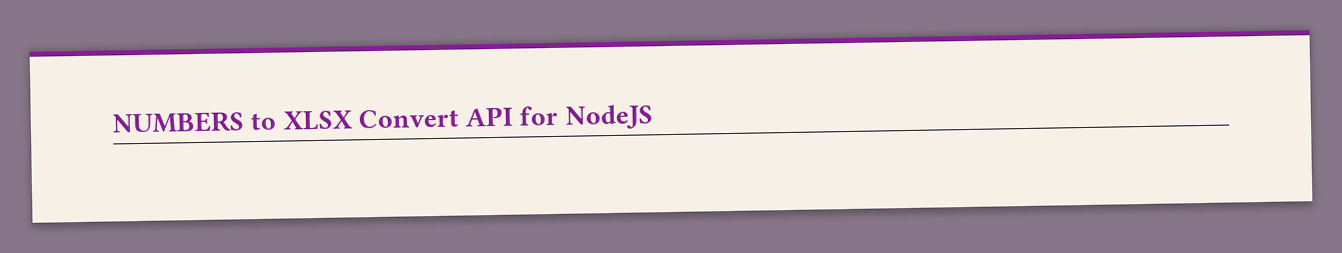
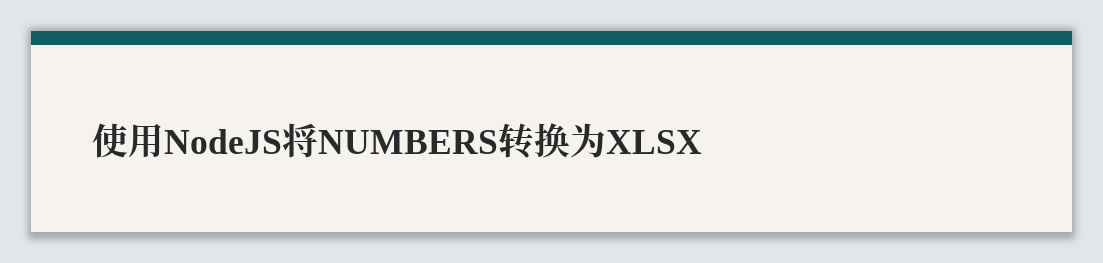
[112,104,654,134] NUMBERS to XLSX Convert API for NodeJS -> [92,123,702,159] 使用NodeJS将NUMBERS转换为XLSX

